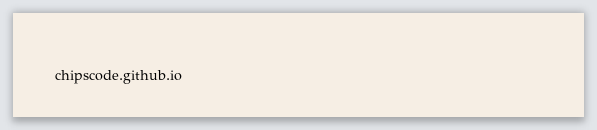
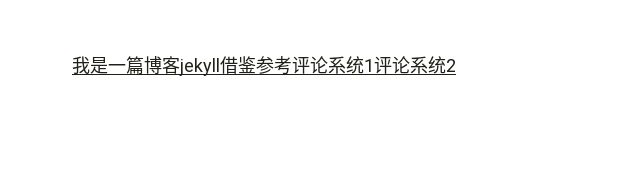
[55,70,182,84] chipscode.github.io -> [72,56,456,76] 我是一篇博客jekyll借鉴参考评论系统1评论系统2

